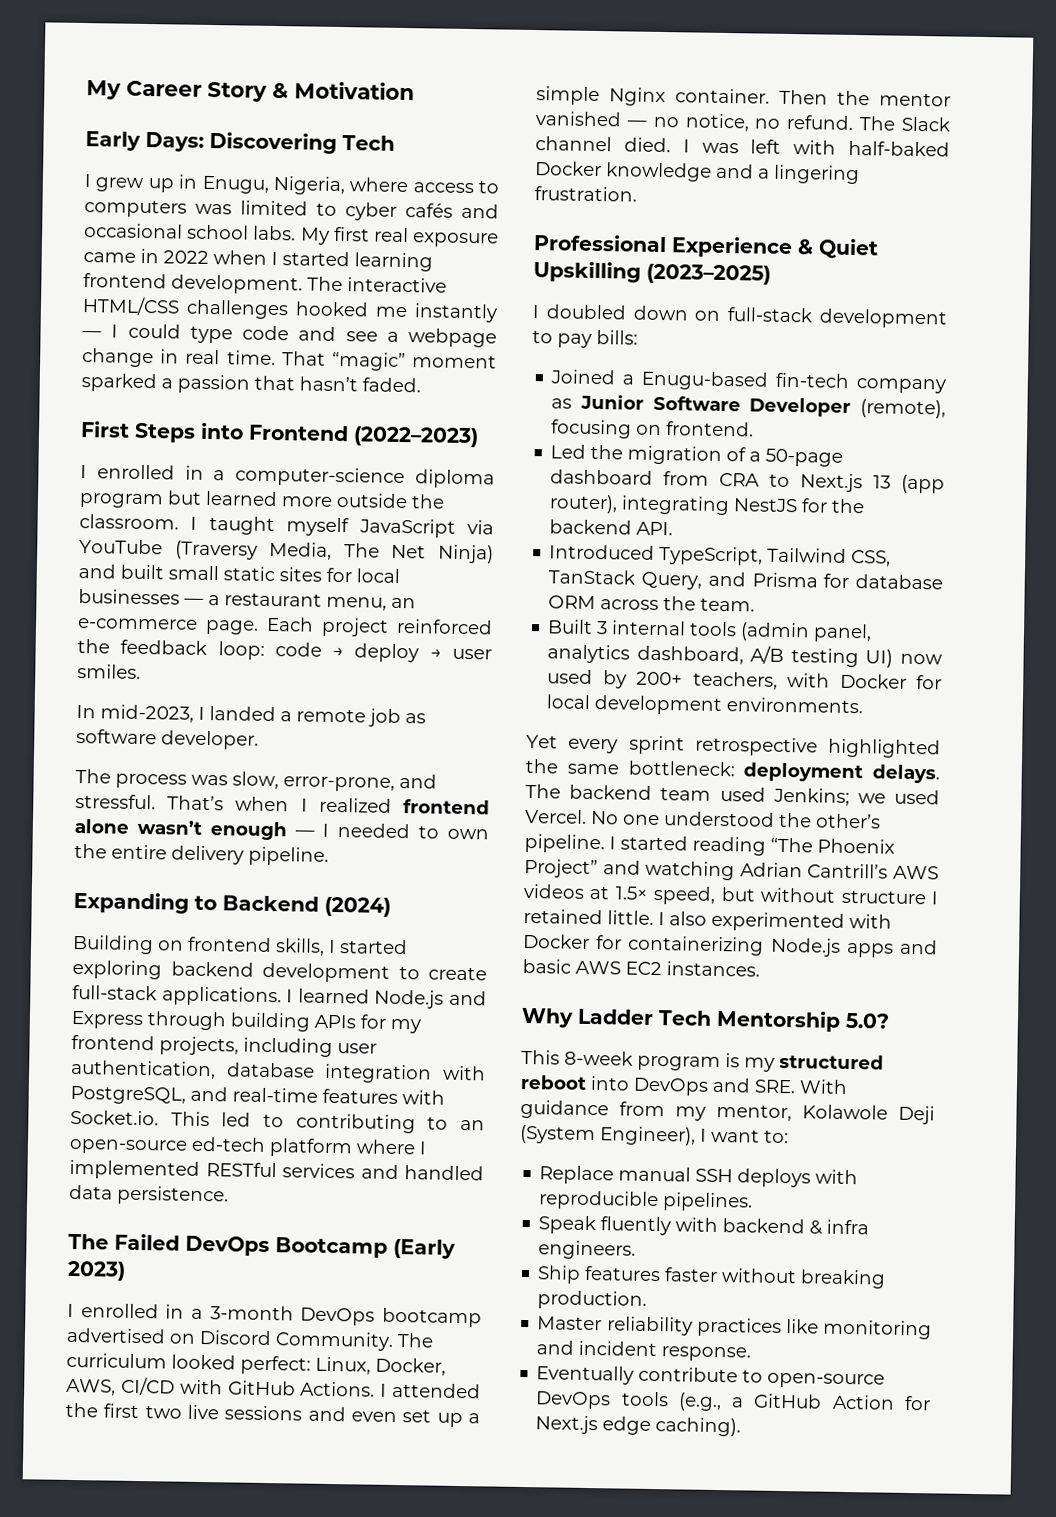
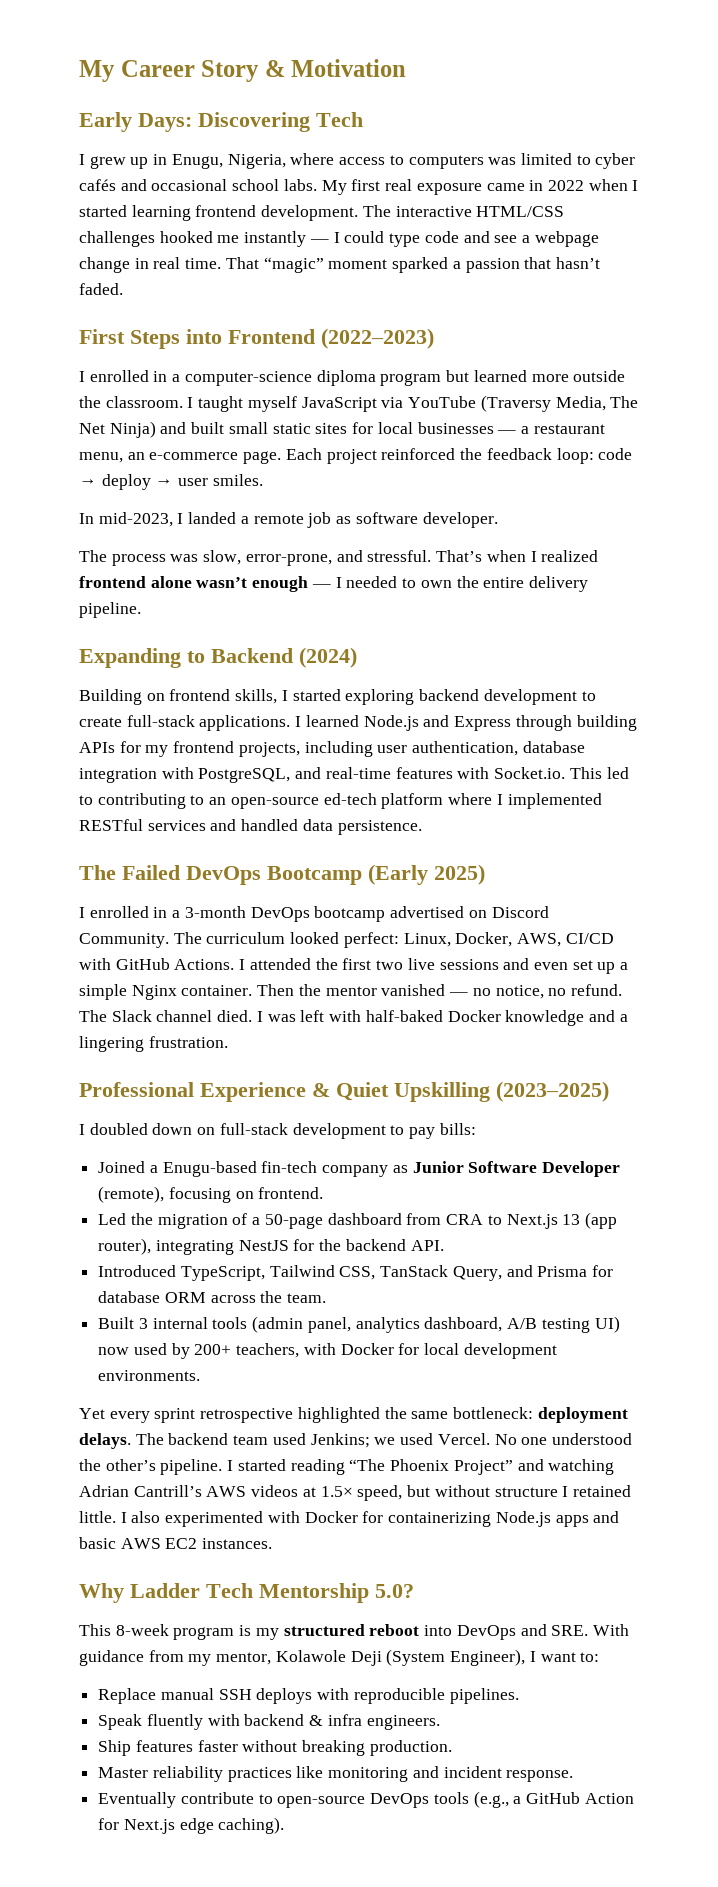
[67,1260,126,1281] 2023) -> [434,864,485,885] 2025)

